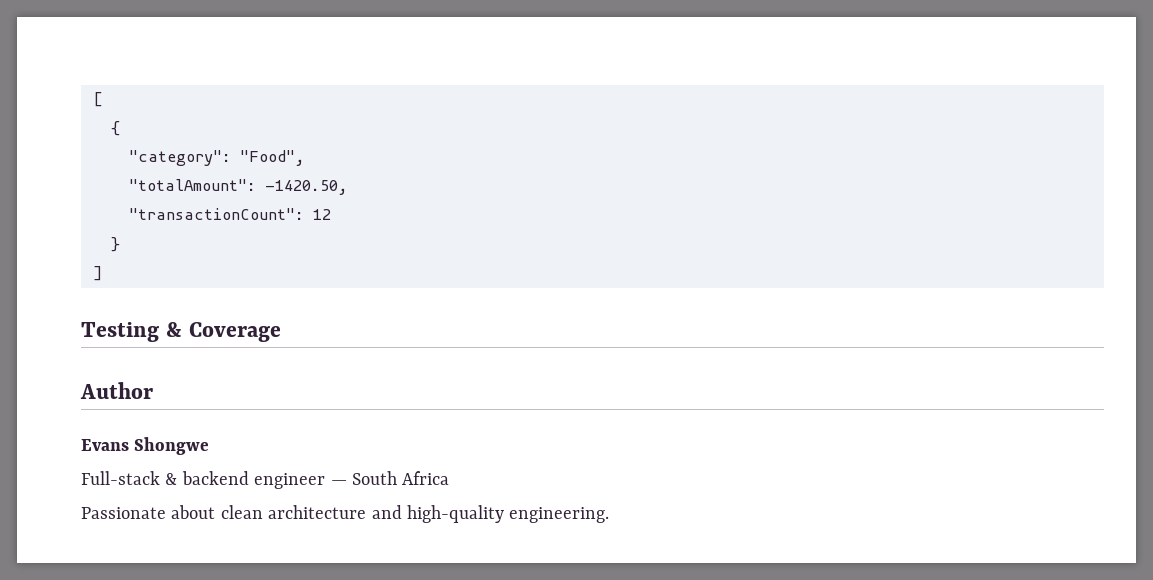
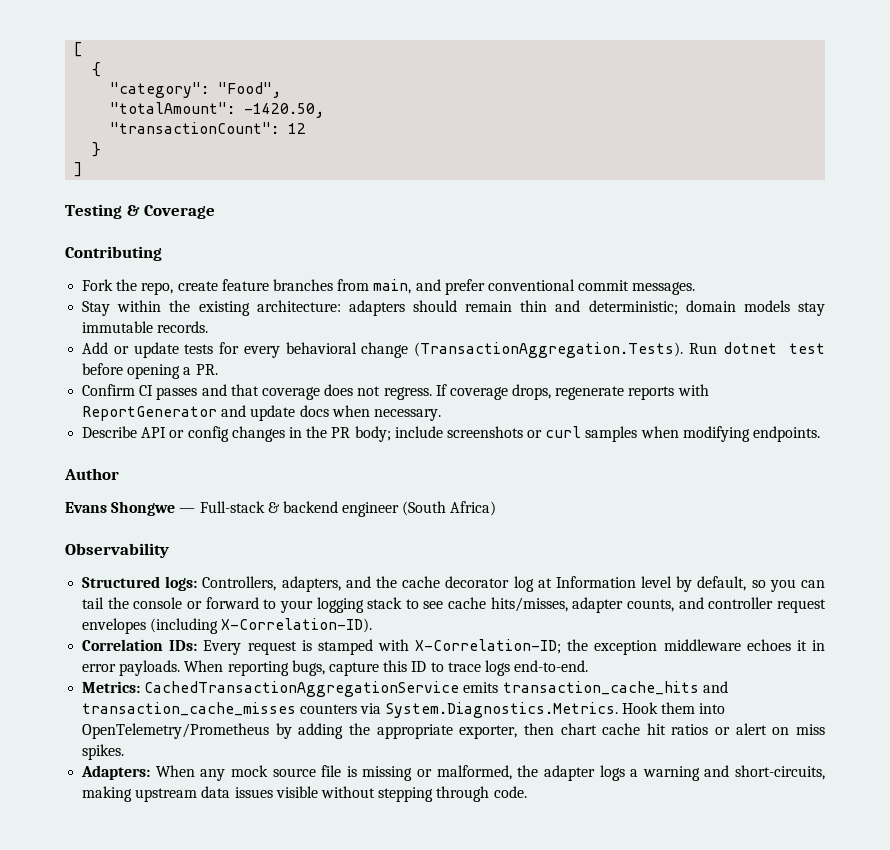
(281, 332) none -> [65,246,162,261] [82,279,696,295] [82,300,825,316] [82,321,209,333] [82,342,825,358] [82,363,218,379] [82,384,709,400] [82,405,441,421] [82,426,821,442] // Contributing // Fork the repo, create feature branches from main, and prefer conventional commit messages. // Stay within the existing architecture: adapters should remain thin and deterministic; domain models stay immutable records. // Add or update tests for every behavioral change (TransactionAggregation.Tests). Run dotnet test before opening a PR. // Confirm CI passes and that coverage does not regress. If coverage drops, regenerate reports with ReportGenerator and update docs when necessary. // Describe API or config changes in the PR body; include screenshots or curl samples when modifying endpoints.
(210, 446) // -> [179,508,196,513] —
[330,471,450,485] [81,505,610,523] — South Africa // Passionate about clean architecture and high-quality engineering. -> [402,501,497,516] [65,543,169,558] [82,576,826,592] [82,597,826,613] [82,618,373,634] [82,639,825,655] [82,660,589,676] [82,681,728,697] [82,702,726,718] [82,723,826,739] [82,744,125,760] [81,765,826,781] [82,786,527,802] (South Africa) // Observability // Structured logs: Controllers, adapters, and the cache decorator log at Information level by default, so you can tail the console or forward to your logging stack to see cache hits/misses, adapter counts, and controller request envelopes (including X-Correlation-ID). // Correlation IDs: Every request is stamped with X-Correlation-ID; the exception middleware echoes it in error payloads. When reporting bugs, capture this ID to trace logs end-to-end. // Metrics: CachedTransactionAggregationService emits transaction_cache_hits and transaction_cache_misses counters via System.Diagnostics.Metrics. Hook them into OpenTelemetry/Prometheus by adding the appropriate exporter, then chart cache hit ratios or alert on miss spikes. // Adapters: When any mock source file is missing or malformed, the adapter logs a warning and short-circuits, making upstream data issues visible without stepping through code.

